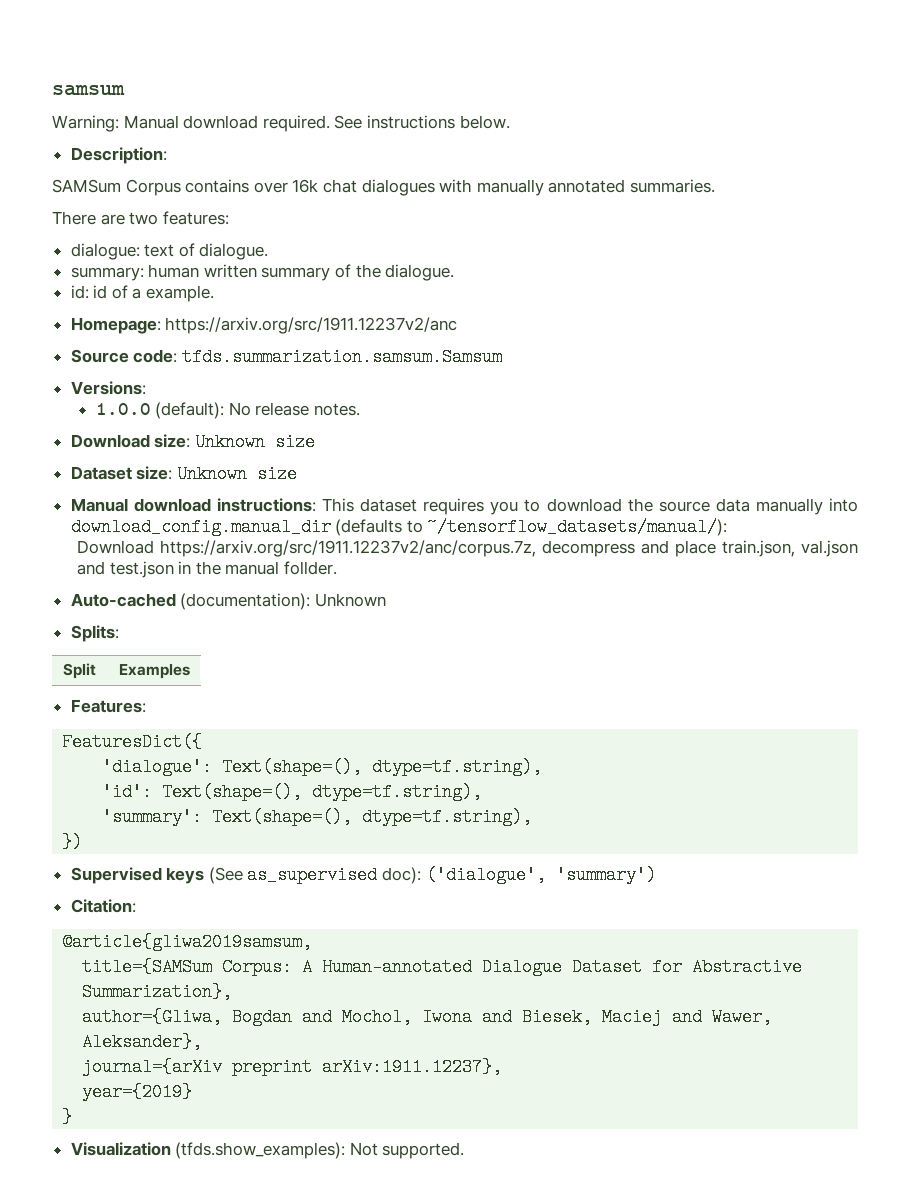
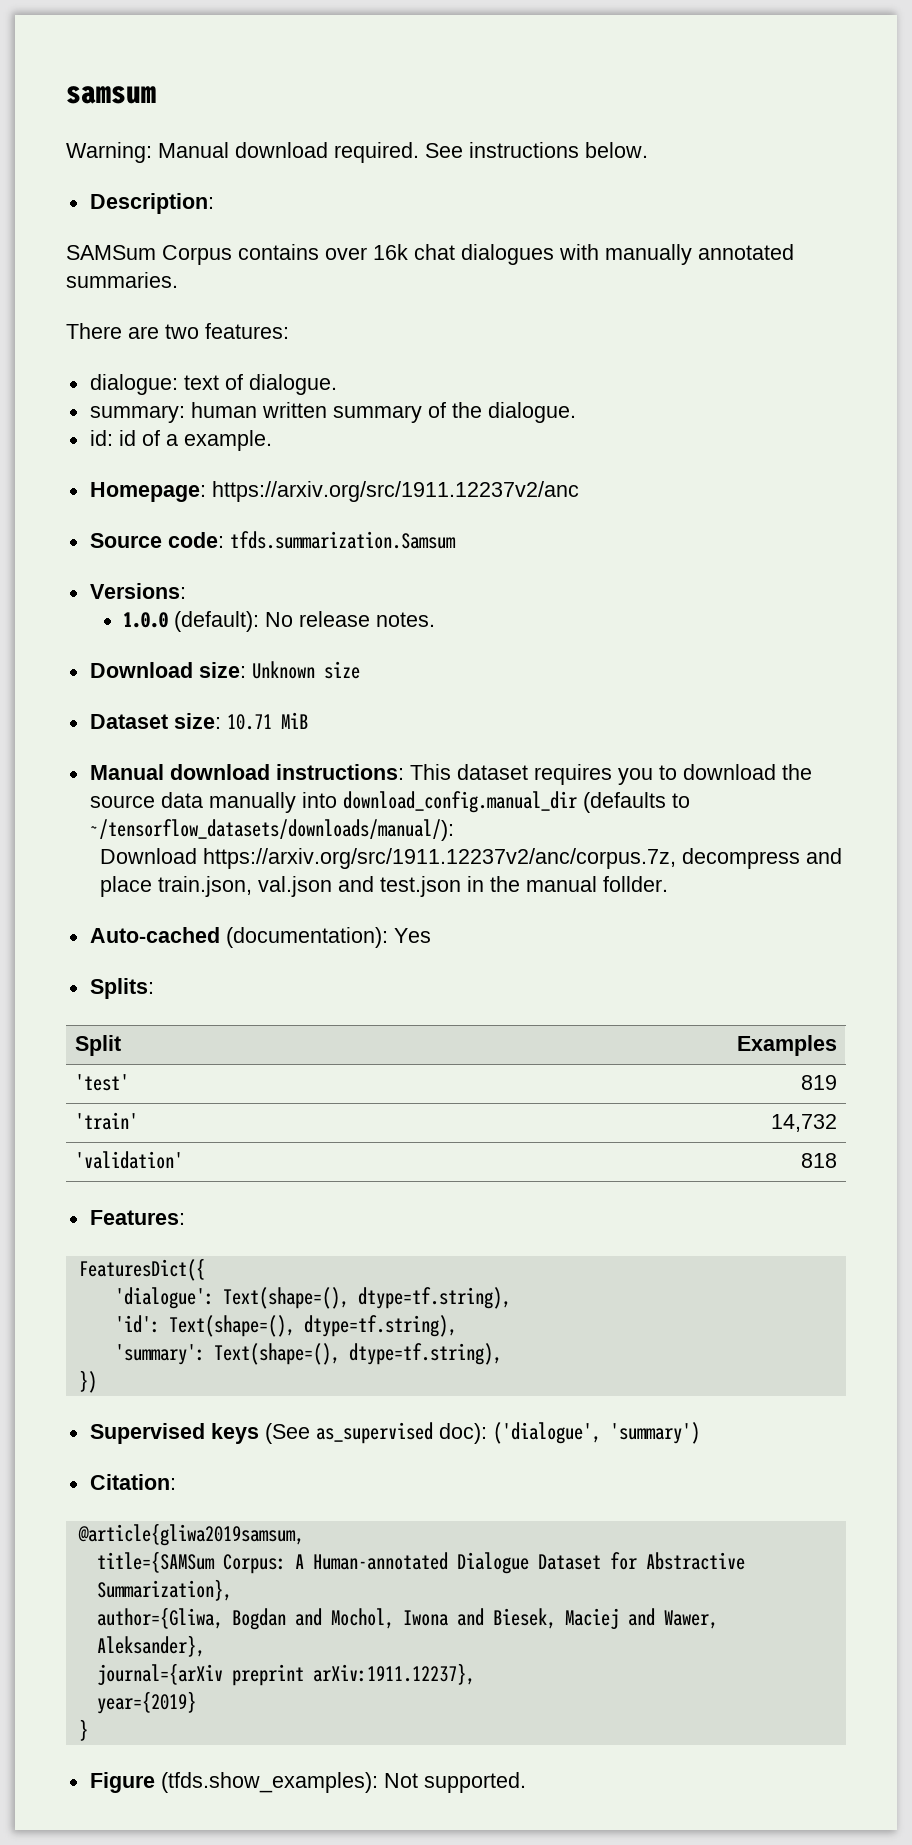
[181,348,502,366] tfds.summarization.samsum.Samsum -> [229,531,456,549] tfds.summarization.Samsum
[176,465,297,483] Unknown size -> [226,712,308,730] 10.71 MiB
[427,518,728,536] ~/tensorflow_datasets/manual/): -> [89,819,454,841] ~/tensorflow_datasets/downloads/manual/):
[314,593,386,607] Unknown -> [393,928,431,943] Yes
(191, 671) none -> [75,1074,130,1091] [800,1075,837,1090] [75,1112,139,1130] [770,1114,837,1132] [75,1151,184,1169] [800,1153,837,1168] // 'test' | 819 // 'train' | 14,732 // 'validation' | 818
[70,1142,171,1156] Visualization -> [89,1772,155,1793] Figure

